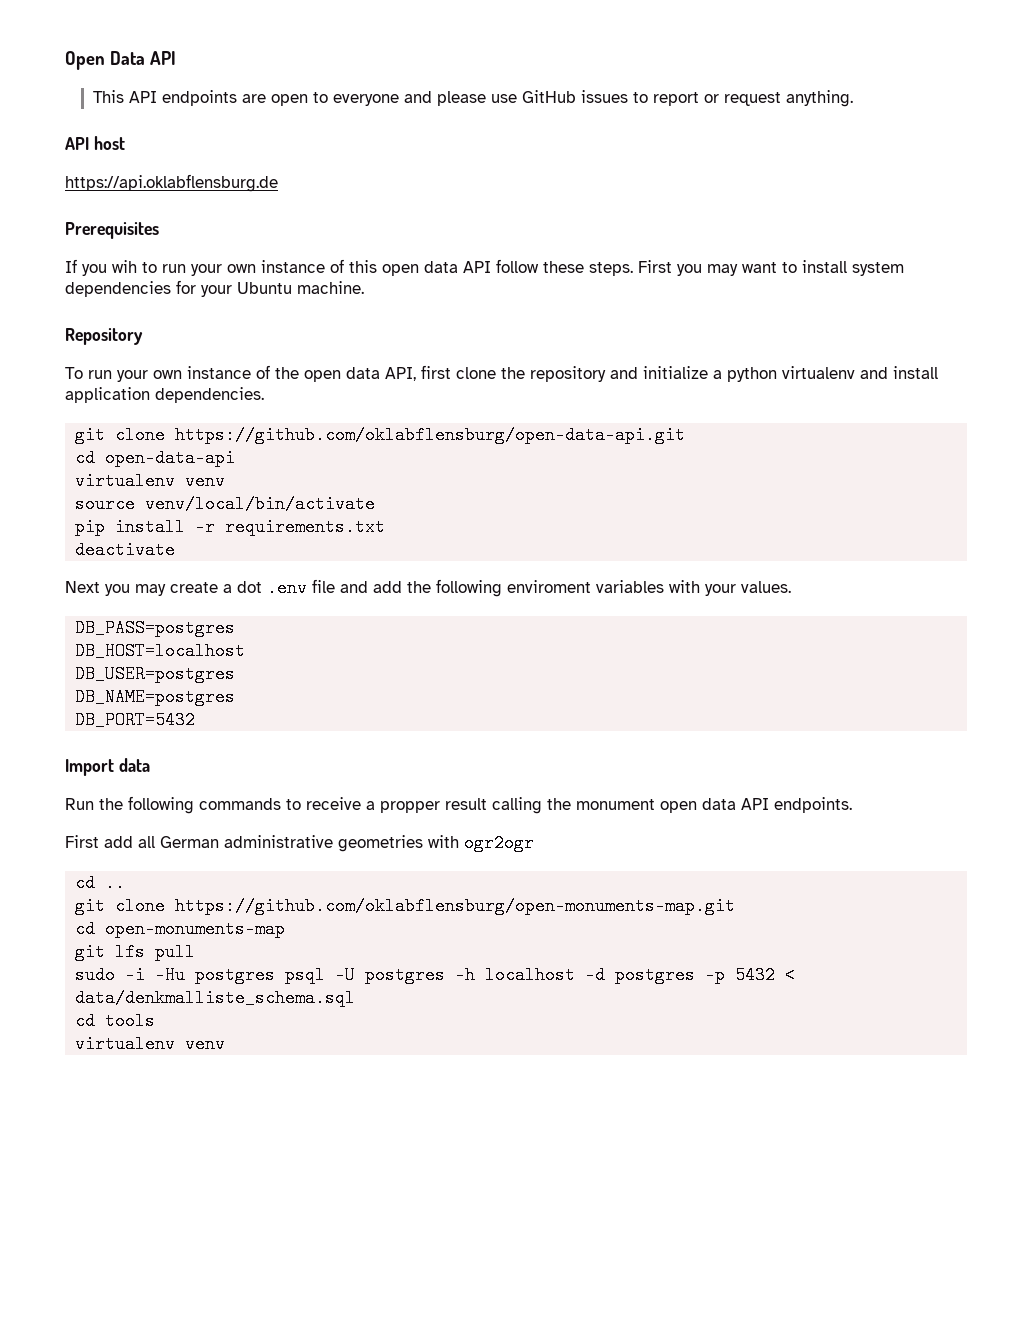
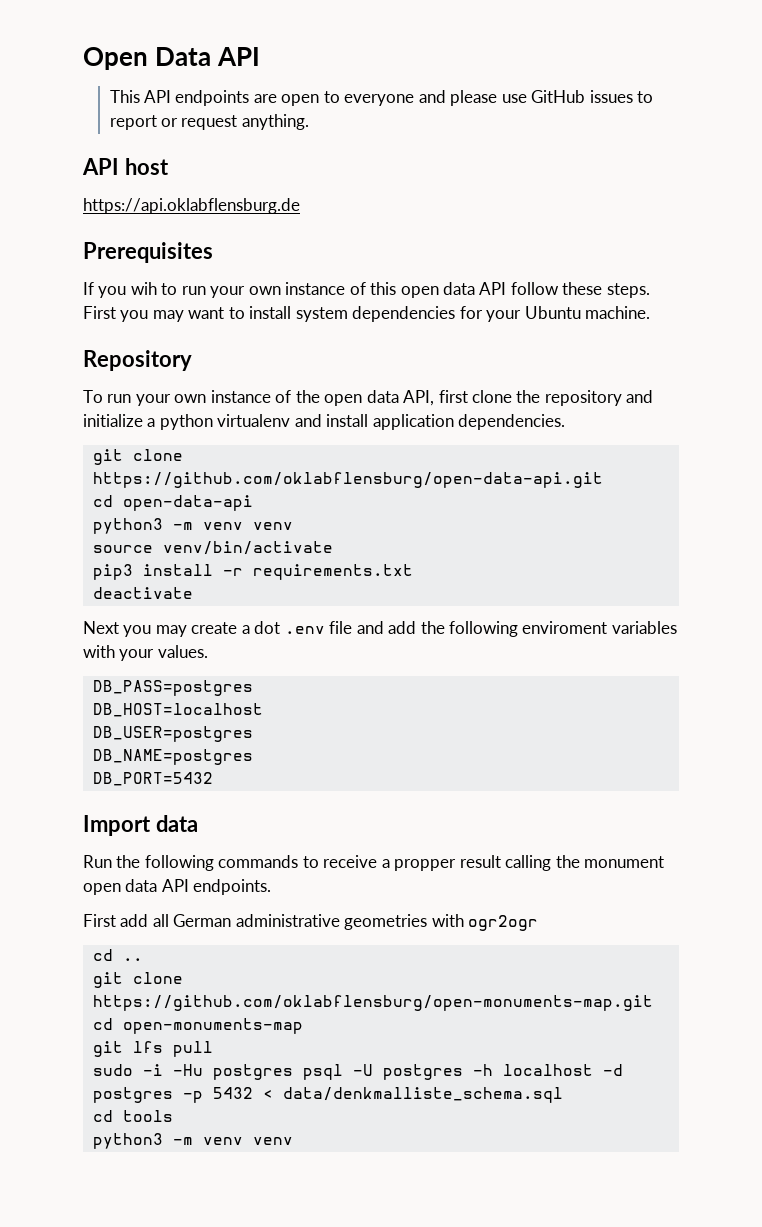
[75,472,176,490] virtualenv -> [92,518,243,534] python3 -m venv
[145,495,376,513] [75,518,106,536] venv/local/bin/activate // pip -> [162,541,333,555] [92,564,133,580] venv/bin/activate // pip3
[75,1035,176,1053] virtualenv -> [92,1133,243,1149] python3 -m venv

